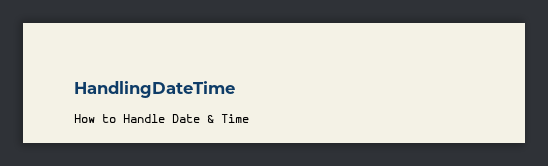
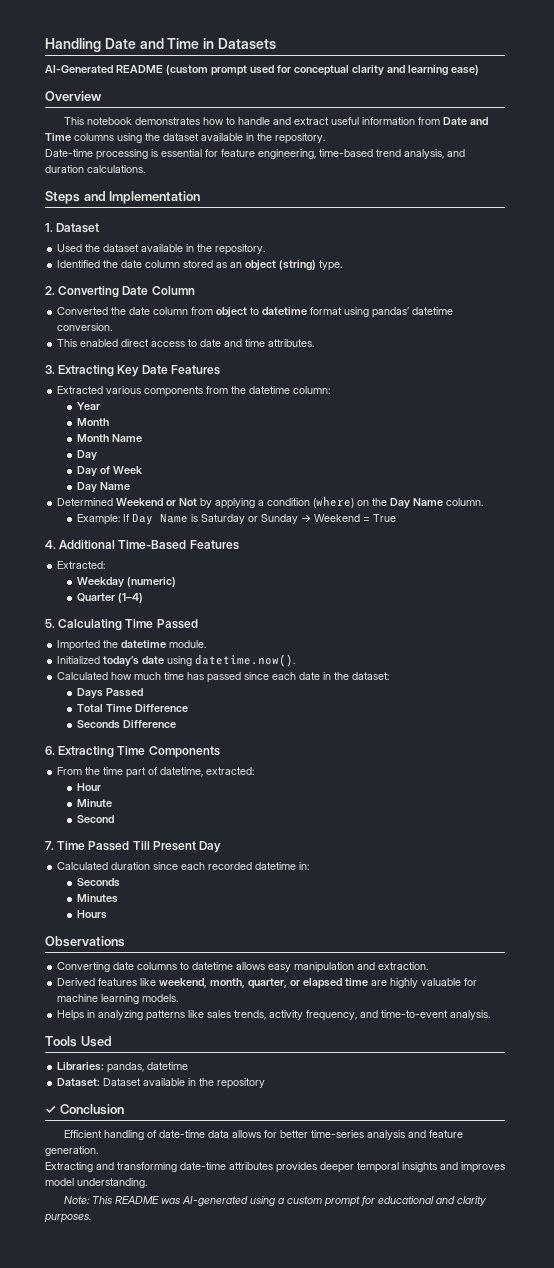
[74,81,235,98] [74,114,249,123] HandlingDateTime // How to Handle Date & Time -> [45,38,276,52] [45,65,479,76] [45,91,102,101] [63,117,488,125] [45,133,325,144] [45,149,465,160] [45,165,145,173] [45,191,201,204] [45,223,100,233] [57,244,266,255] [57,260,343,271] [45,286,195,298] [57,307,454,318] [57,323,113,331] [57,339,315,347] [45,365,220,377] [57,386,331,397] [76,402,100,410] [76,418,109,426] [76,434,142,442] [76,450,97,461] [76,466,142,477] [76,482,130,493] [57,496,484,509] [76,513,396,525] [45,540,239,550] [57,561,106,569] [76,577,176,588] [76,593,143,603] [45,619,198,631] [57,640,207,651] [57,654,296,667] [57,672,390,683] [76,688,143,699] [76,704,188,712] [76,720,176,729] [45,746,220,758] [57,767,255,778] [76,783,101,791] [76,799,112,807] [76,815,114,823] [45,841,222,853] [57,862,310,870] [76,878,120,887] [76,894,118,903] [76,910,107,919] [45,936,125,947] [57,962,429,973] [57,978,478,989] [57,994,179,1004] [57,1010,491,1021] [45,1036,112,1047] [57,1062,189,1073] [57,1078,266,1089] [45,1104,124,1115] [63,1130,463,1140] [45,1146,98,1156] [45,1162,505,1173] [45,1178,147,1188] [63,1196,486,1207] [44,1214,91,1223] Handling Date and Time in Datasets // AI-Generated README (custom prompt used for conceptual clarity and learning ease) // Overview // This notebook demonstrates how to handle and extract useful information from Date and Time columns using the dataset available in the repository. // Date-time processing is essential for feature engineering, time-based trend analysis, and duration calculations. // Steps and Implementation // 1. Dataset // Used the dataset available in the repository. // Identified the date column stored as an object (string) type. // 2. Converting Date Column // Converted the date column from object to datetime format using pandas’ datetime conversion. // This enabled direct access to date and time attributes. // 3. Extracting Key Date Features // Extracted various components from the datetime column: // Year // Month // Month Name // Day // Day of Week // Day Name // Determined Weekend or Not by applying a condition (where) on the Day Name column. // Example: If Day Name is Saturday or Sunday → Weekend = True // 4. Additional Time-Based Features // Extracted: // Weekday (numeric) // Quarter (1–4) // 5. Calculating Time Passed // Imported the datetime module. // Initialized today’s date using datetime.now(). // Calculated how much time has passed since each date in the dataset: // Days Passed // Total Time Difference // Seconds Difference // 6. Extracting Time Components // From the time part of datetime, extracted: // Hour // Minute // Second // 7. Time Passed Till Present Day // Calculated duration since each recorded datetime in: // Seconds // Minutes // Hours // Observations // Converting date columns to datetime allows easy manipulation and extraction. // Derived features like weekend, month, quarter, or elapsed time are highly valuable for machine learning models. // Helps in analyzing patterns like sales trends, activity frequency, and time-to-event analysis. // Tools Used // Libraries: pandas, datetime // Dataset: Dataset available in the repository // ✓ Conclusion // Efficient handling of date-time data allows for better time-series analysis and feature generation. // Extracting and transforming date-time attributes provides deeper temporal insights and improves model understanding. // Note: This README was AI-generated using a custom prompt for educational and clarity purposes.

